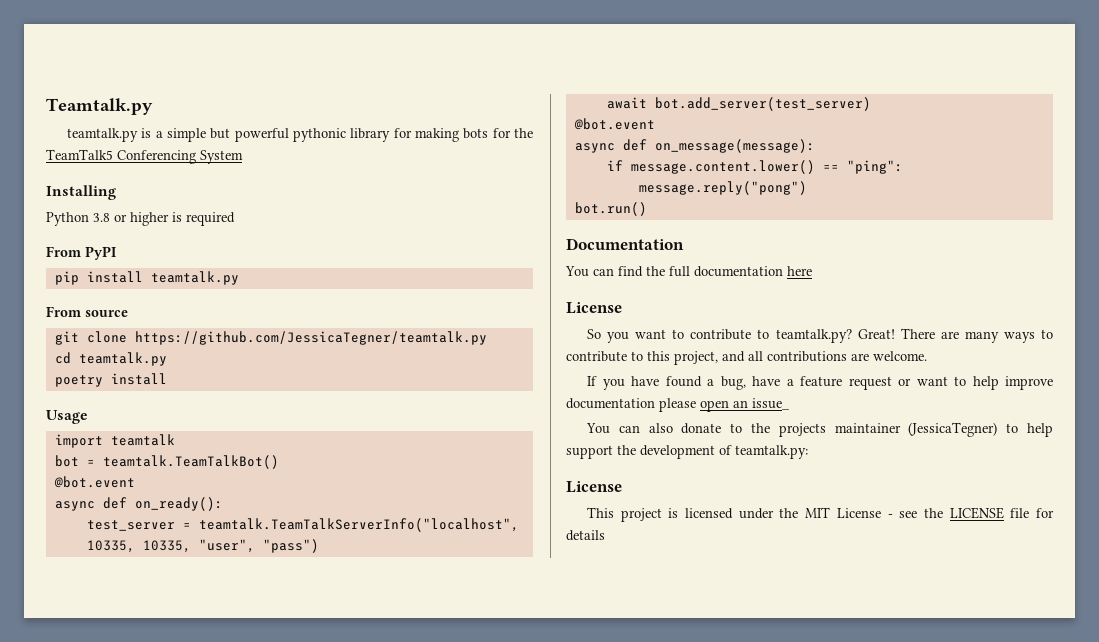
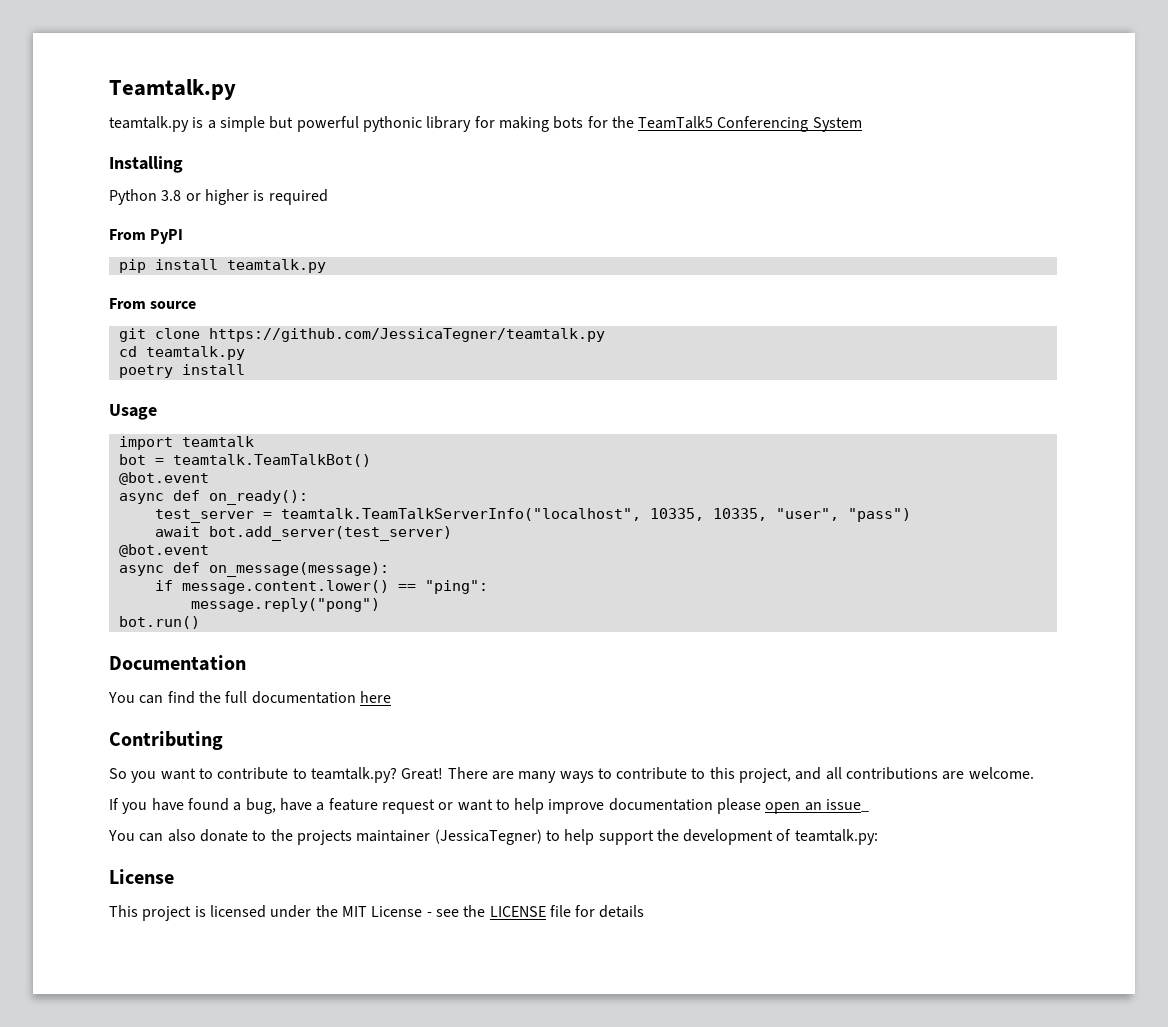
[566,302,622,314] License -> [109,731,223,750] Contributing

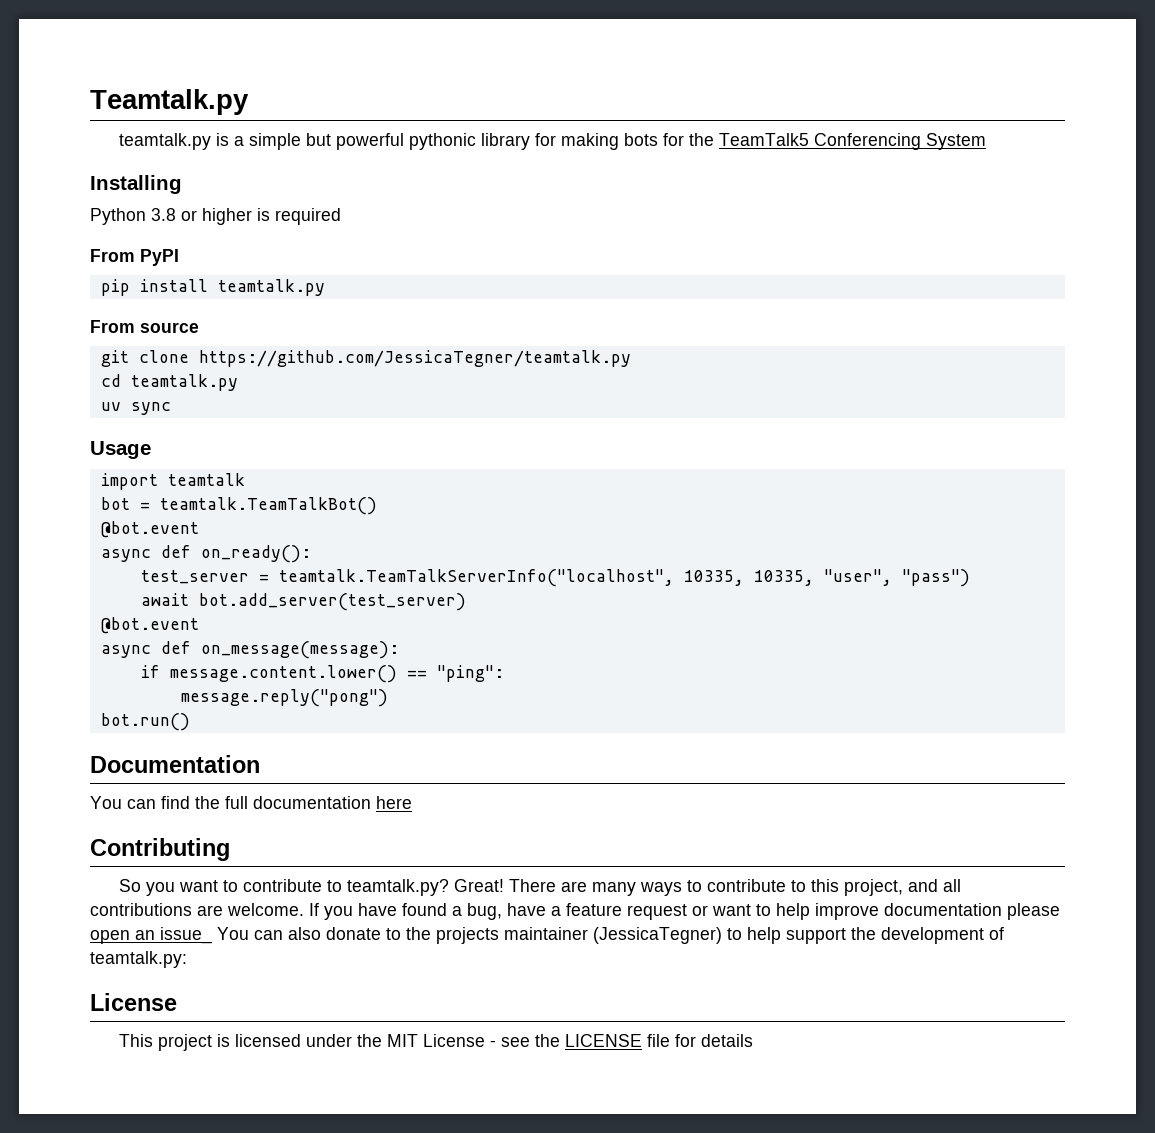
[118,364,245,378] poetry install -> [100,402,171,415] uv sync
(1034, 773) // -> (304, 909) none
(870, 805) // -> (212, 935) none

